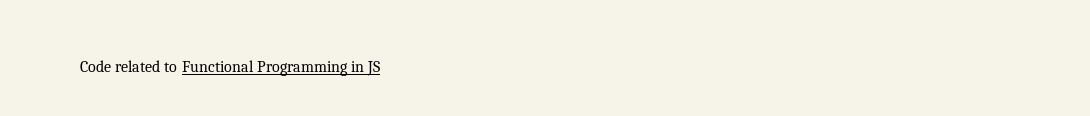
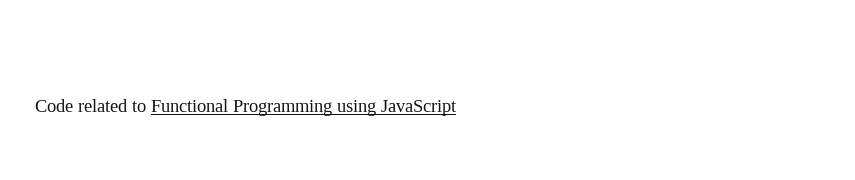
[350,61,381,76] in JS -> [337,100,457,116] using JavaScript

